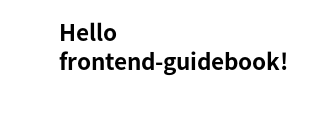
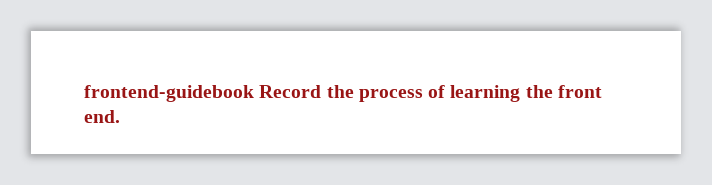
[59,22,117,41] [59,51,288,76] Hello frontend-guidebook! -> [84,85,602,102] [84,110,120,123] frontend-guidebook Record the process of learning the front end.

